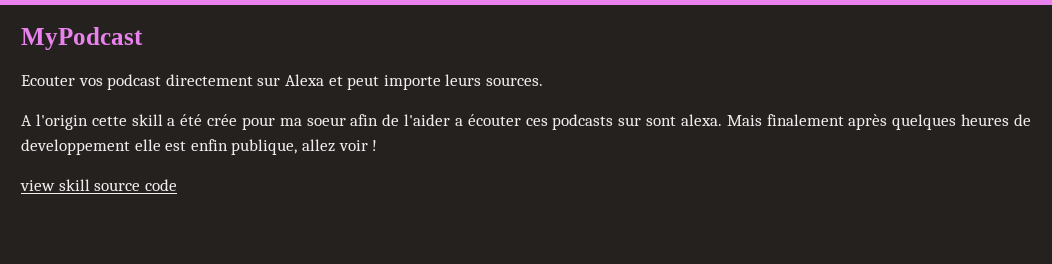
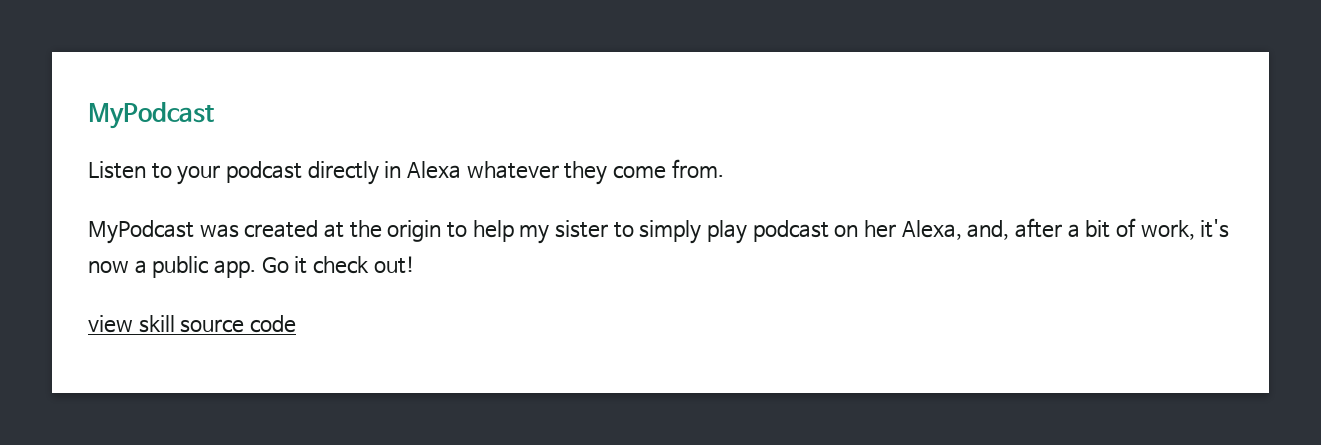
[21,74,543,90] [21,114,1032,130] [21,139,378,155] Ecouter vos podcast directement sur Alexa et peut importe leurs sources. // A l'origin cette skill a été crée pour ma soeur afin de l'aider a écouter ces podcasts sur sont alexa. Mais finalement après quelques heures de developpement elle est enfin publique, allez voir ! -> [88,159,724,185] [88,218,1230,244] [88,256,415,278] Listen to your podcast directly in Alexa whatever they come from. // MyPodcast was created at the origin to help my sister to simply play podcast on her Alexa, and, after a bit of work, it's now a public app. Go it check out!

